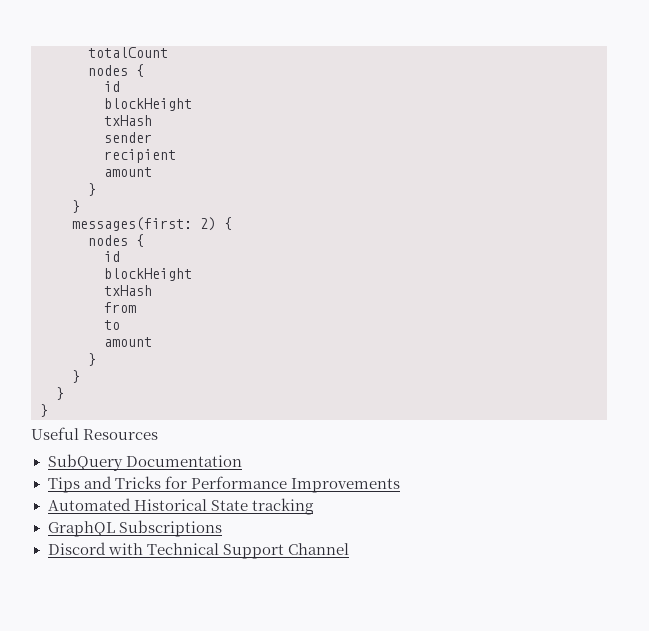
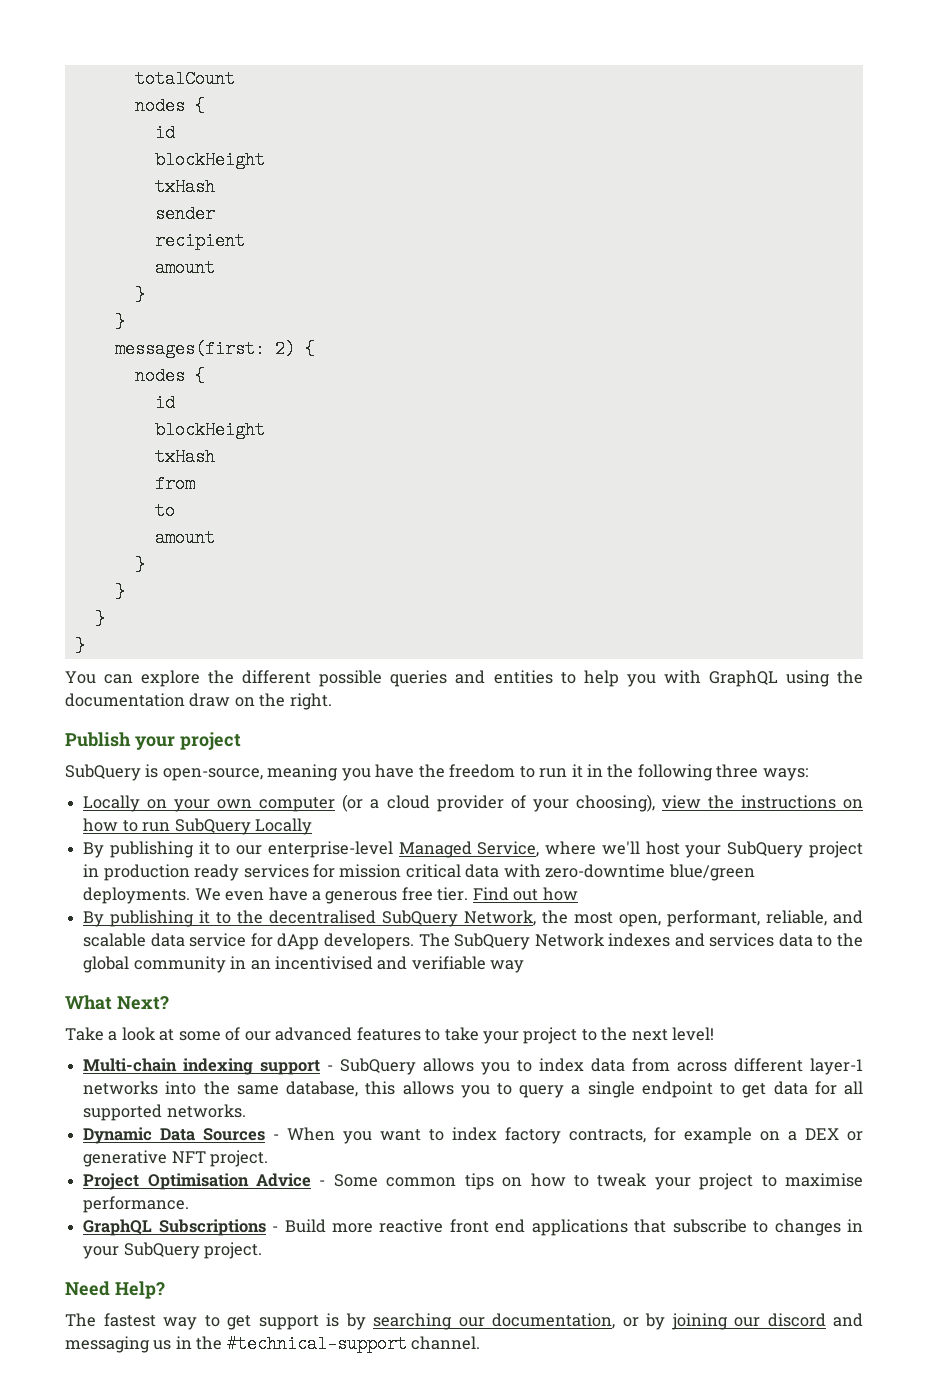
[31,427,159,440] [47,454,242,471] [47,476,400,493] [47,498,314,515] [47,520,222,537] [47,542,349,559] Useful Resources // SubQuery Documentation // Tips and Tricks for Performance Improvements // Automated Historical State tracking // GraphQL Subscriptions // Discord with Technical Support Channel -> [65,670,864,687] [65,693,332,710] [65,732,241,750] [65,764,808,781] [83,794,864,812] [83,818,312,835] [83,841,863,858] [83,864,755,881] [83,887,578,904] [83,910,864,927] [83,933,864,950] [83,956,525,973] [65,995,169,1010] [65,1027,715,1044] [83,1058,864,1075] [83,1081,864,1098] [83,1104,246,1121] [83,1127,864,1144] [83,1150,269,1167] [83,1173,864,1190] [83,1196,190,1213] [83,1219,864,1236] [83,1242,263,1259] [65,1281,165,1299] [65,1313,863,1330] [65,1335,481,1353] You can explore the different possible queries and entities to help you with GraphQL using the documentation draw on the right. // Publish your project // SubQuery is open-source, meaning you have the freedom to run it in the following three ways: // Locally on your own computer (or a cloud provider of your choosing), view the instructions on how to run SubQuery Locally // By publishing it to our enterprise-level Managed Service, where we'll host your SubQuery project in production ready services for mission critical data with zero-downtime blue/green deployments. We even have a generous free tier. Find out how // By publishing it to the decentralised SubQuery Network, the most open, performant, reliable, and scalable data service for dApp developers. The SubQuery Network indexes and services data to the global community in an incentivised and verifiable way // What Next? // Take a look at some of our advanced features to take your project to the next level! // Multi-chain indexing support - SubQuery allows you to index data from across different layer-1 networks into the same database, this allows you to query a single endpoint to get data for all supported networks. // Dynamic Data Sources - When you want to index factory contracts, for example on a DEX or generative NFT project. // Project Optimisation Advice - Some common tips on how to tweak your project to maximise performance. // GraphQL Subscriptions - Build more reactive front end applications that subscribe to changes in your SubQuery project. // Need Help? // The fastest way to get support is by searching our documentation, or by joining our discord and messaging us in the #technical-support channel.

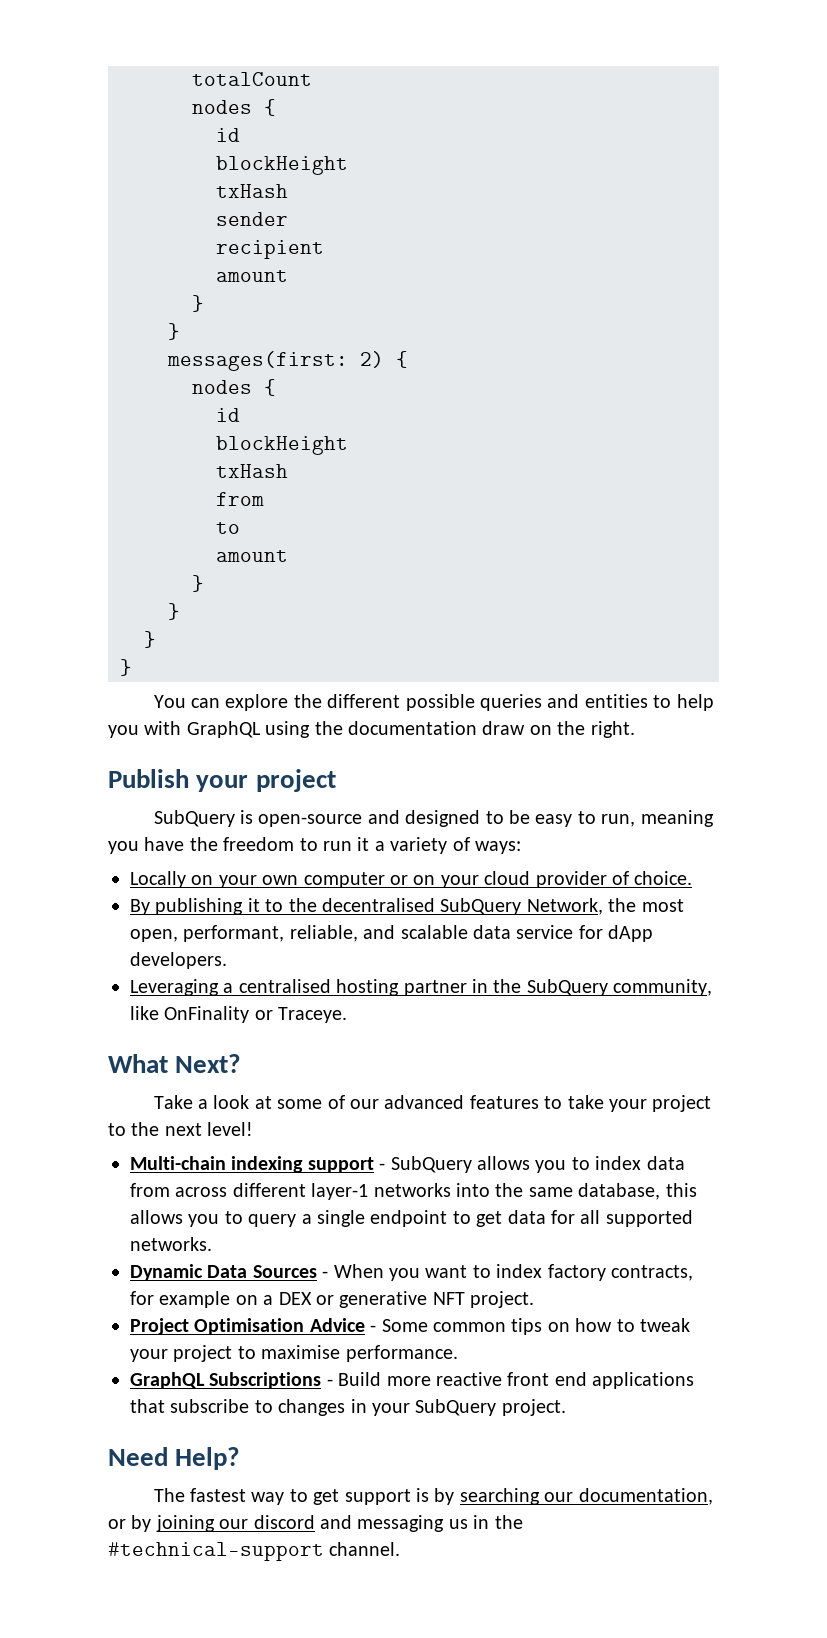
[162,768,263,781] open-source, -> [258,810,636,827] open-source and designed to be easy to run,
[587,764,759,781] in the following three -> [374,837,470,854] a variety of
[342,794,864,812] [83,818,312,835] [83,841,863,858] [83,864,755,881] [83,887,578,904] (or a cloud provider of your choosing), view the instructions on how to run SubQuery Locally // By publishing it to our enterprise-level Managed Service, where we'll host your SubQuery project in production ready services for mission critical data with zero-downtime blue/green deployments. We even have a generous free tier. Find out how -> [390,871,693,888] or on your cloud provider of choice.
[418,933,864,950] [83,956,525,973] The SubQuery Network indexes and services data to the global community in an incentivised and verifiable way -> [130,979,713,996] [130,1006,348,1023] // Leveraging a centralised hosting partner in the SubQuery community, like OnFinality or Traceye.

